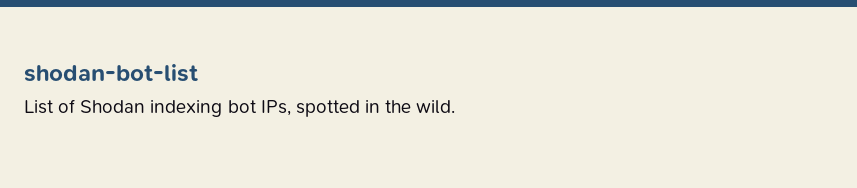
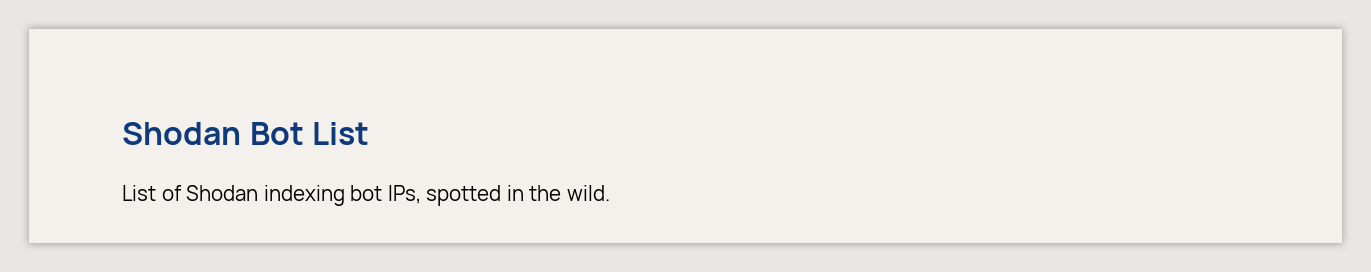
[24,64,198,82] shodan-bot-list -> [122,122,370,145] Shodan Bot List

